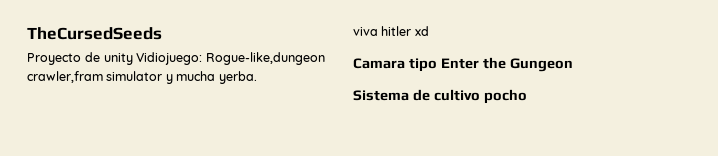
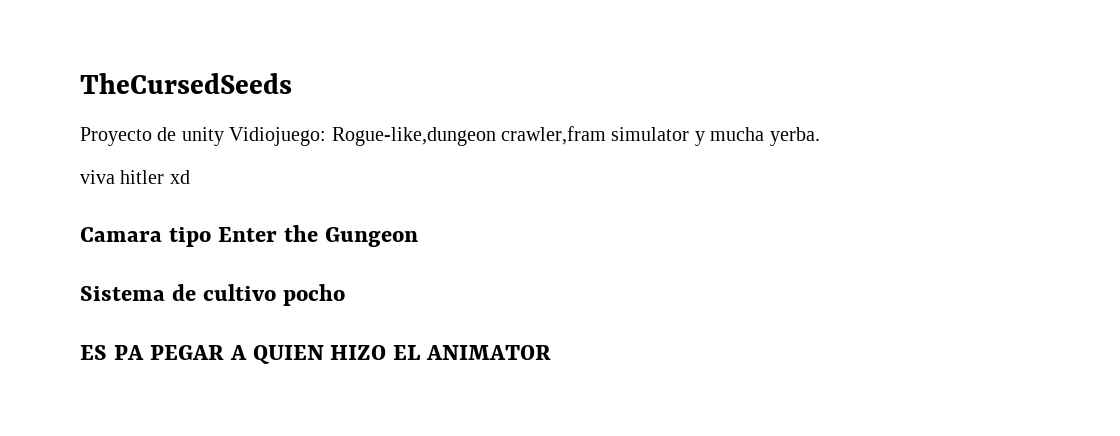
(527, 96) none -> [80,345,552,364] // ES PA PEGAR A QUIEN HIZO EL ANIMATOR

